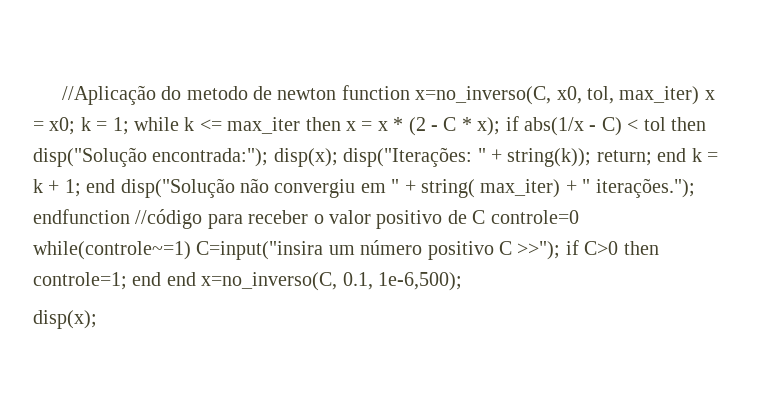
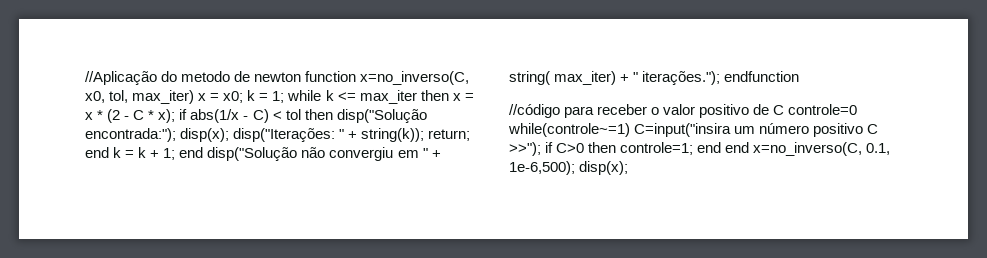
(130, 216) none -> (800, 76) //
(462, 281) // -> (575, 168) none

